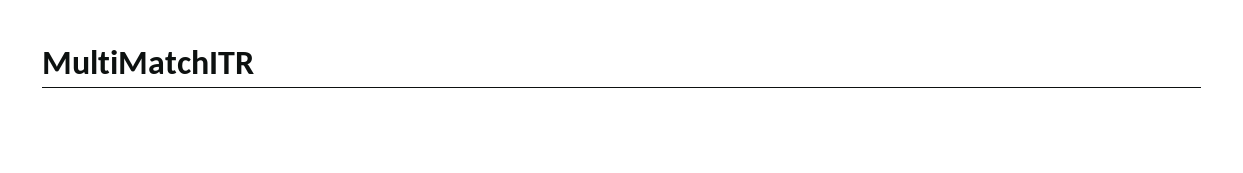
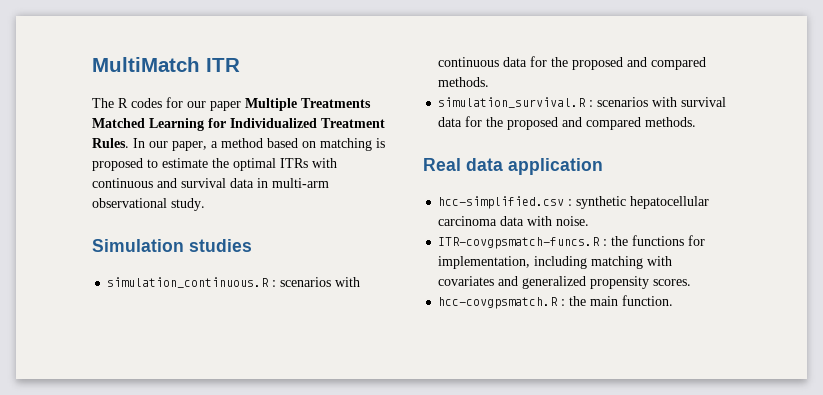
[42,50,254,74] MultiMatchITR -> [92,57,240,72] [92,97,371,111] [92,118,385,131] [92,138,385,151] [92,158,337,171] [92,178,329,188] [92,198,205,211] [92,239,252,252] [107,277,361,288] [438,56,707,70] [438,77,490,87] [438,97,727,108] [438,116,697,130] [423,158,603,175] [438,196,710,209] [438,216,590,226] [438,235,706,249] [438,256,673,269] [438,276,692,289] [438,295,674,309] MultiMatch ITR // The R codes for our paper Multiple Treatments Matched Learning for Individualized Treatment Rules. In our paper, a method based on matching is proposed to estimate the optimal ITRs with continuous and survival data in multi-arm observational study. // Simulation studies // simulation_continuous.R : scenarios with continuous data for the proposed and compared methods. // simulation_survival.R : scenarios with survival data for the proposed and compared methods. // Real data application // hcc-simplified.csv : synthetic hepatocellular carcinoma data with noise. // ITR-covgpsmatch-funcs.R : the functions for implementation, including matching with covariates and generalized propensity scores. // hcc-covgpsmatch.R : the main function.

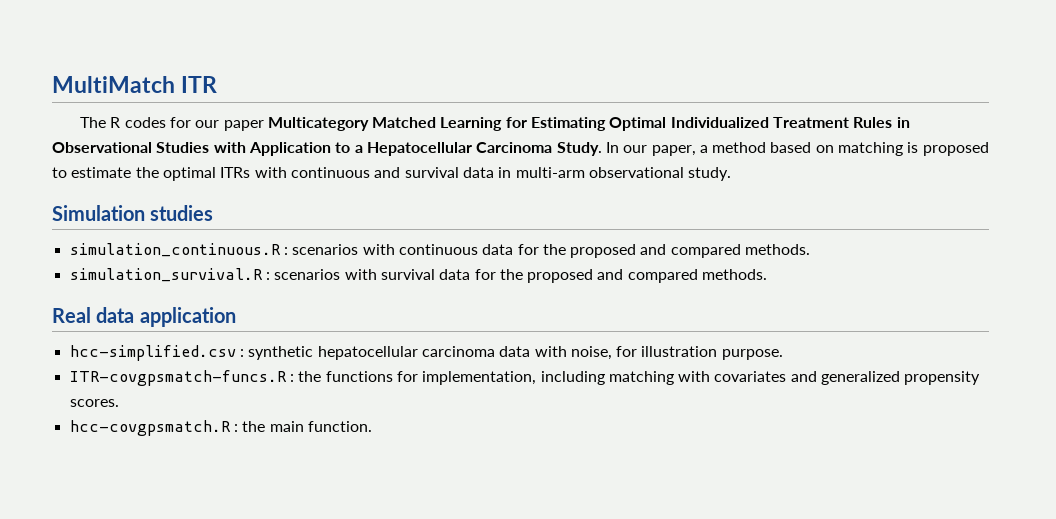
[245,98,371,111] Multiple Treatments -> [267,117,369,131] Multicategory
[230,118,385,128] [92,138,129,148] Individualized Treatment Rules. -> [531,117,910,131] [52,142,602,156] Estimating Optimal Individualized Treatment Rules in Observational Studies with Application to a Hepatocellular Carcinoma Study.
[556,216,590,226] noise. -> [570,346,783,360] noise, for illustration purpose.

